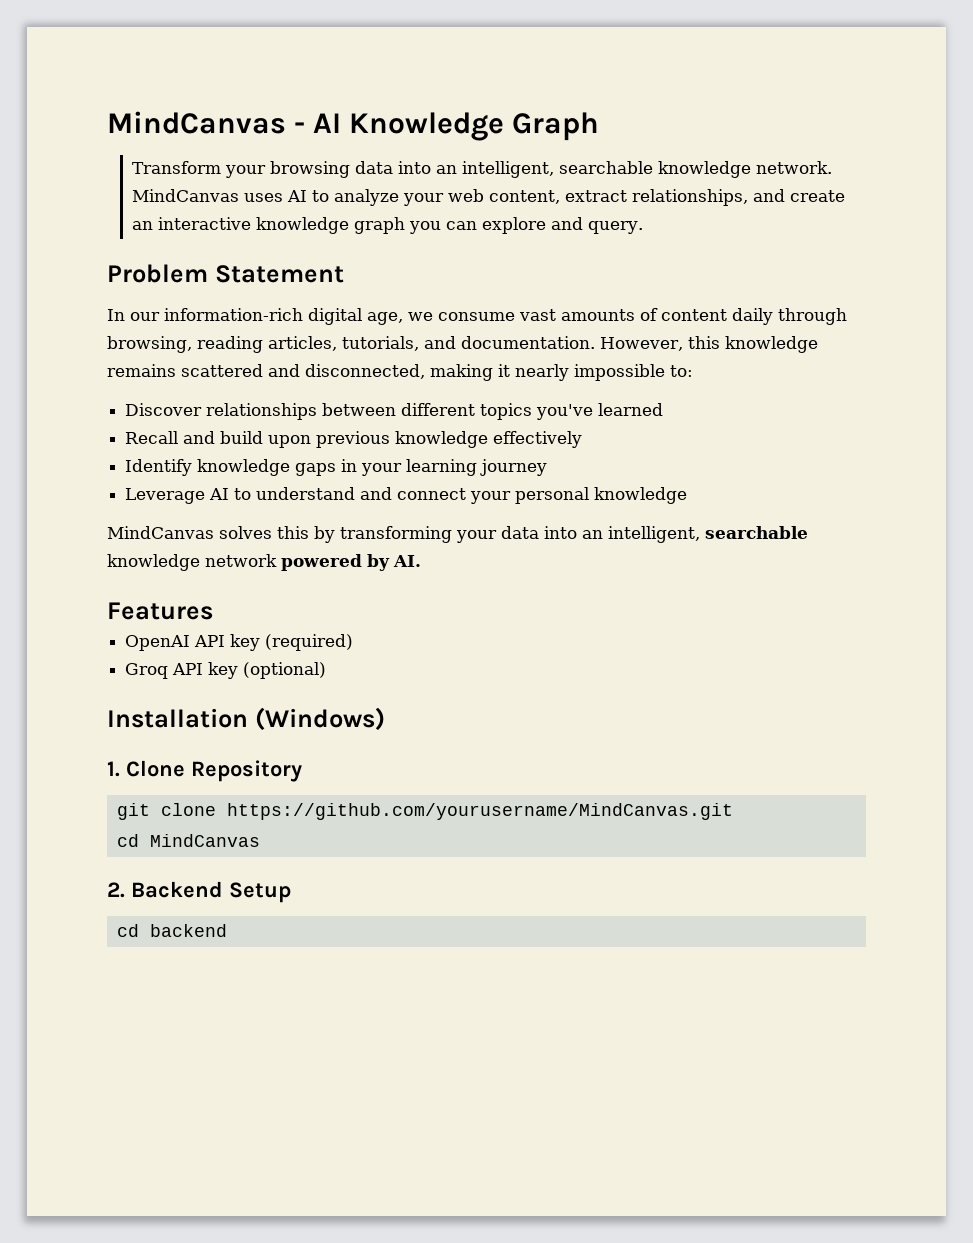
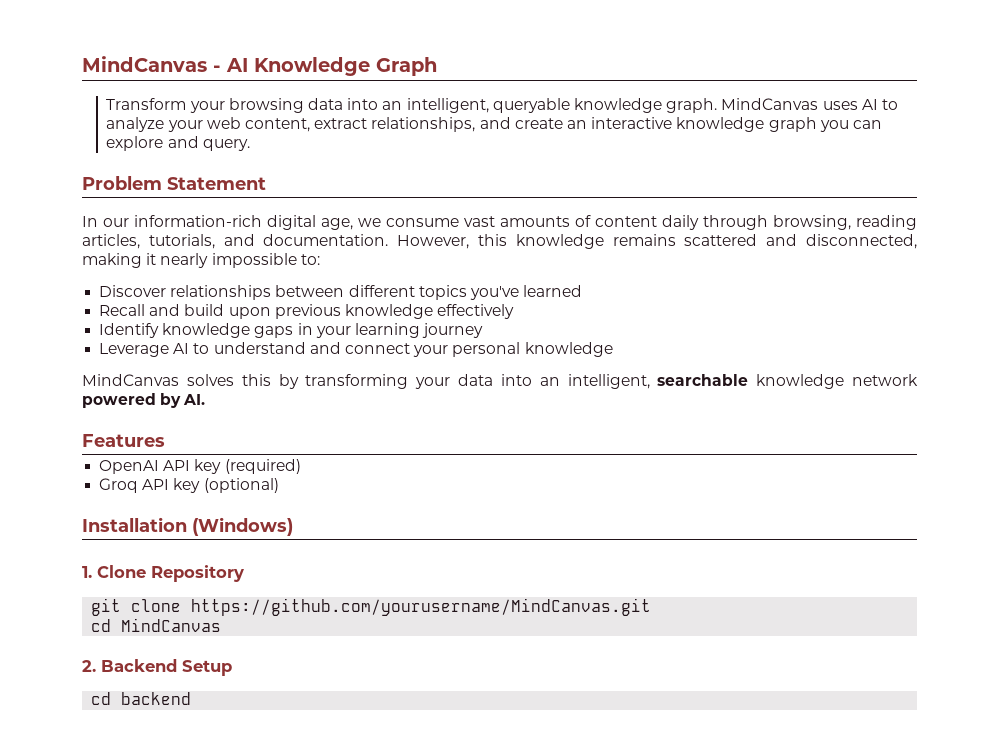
[559,161,833,178] searchable knowledge network. -> [492,98,718,113] queryable knowledge graph.

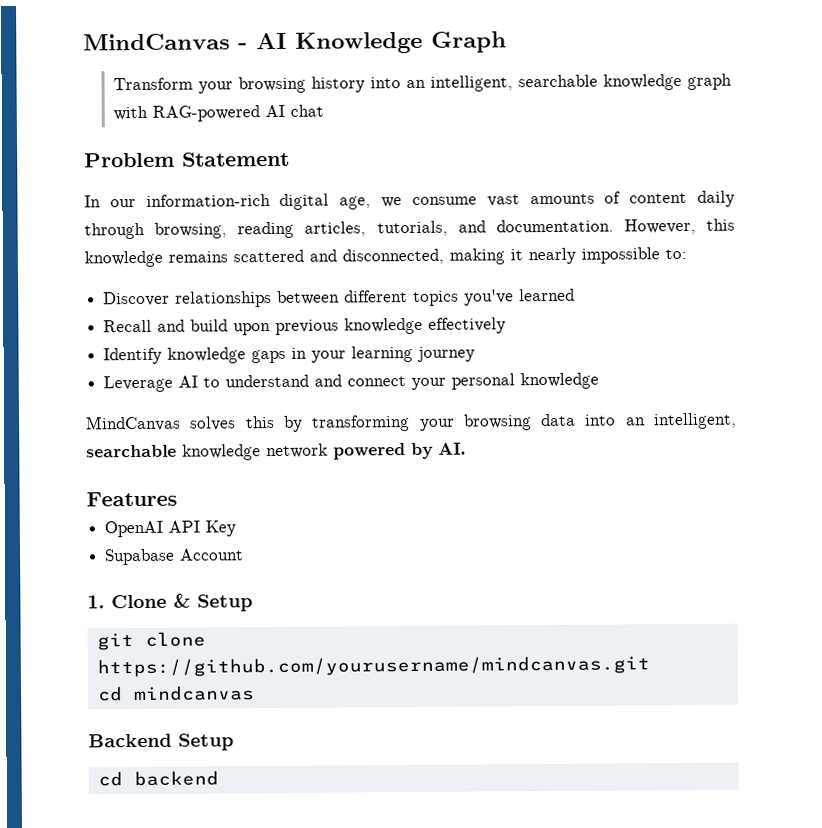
[308,98,898,113] [106,117,882,132] [106,136,250,151] data into an intelligent, queryable knowledge graph. MindCanvas uses AI to analyze your web content, extract relationships, and create an interactive knowledge graph you can explore and query. -> [310,73,732,93] [112,104,324,122] history into an intelligent, searchable knowledge graph with RAG-powered AI chat
(451, 383) none -> [463,414,532,431] browsing
[194,459,301,474] [99,478,279,493] [82,517,293,536] key (required) // Groq API key (optional) // Installation (Windows) -> [205,520,237,537] [104,548,245,566] Key // Supabase Account
[151,565,244,582] Repository -> [173,593,253,612] & Setup
[191,598,652,616] [91,618,222,632] [82,660,96,672] https://github.com/yourusername/MindCanvas.git // cd MindCanvas // 2. -> [96,655,650,678] [96,685,255,702] https://github.com/yourusername/mindcanvas.git // cd mindcanvas //

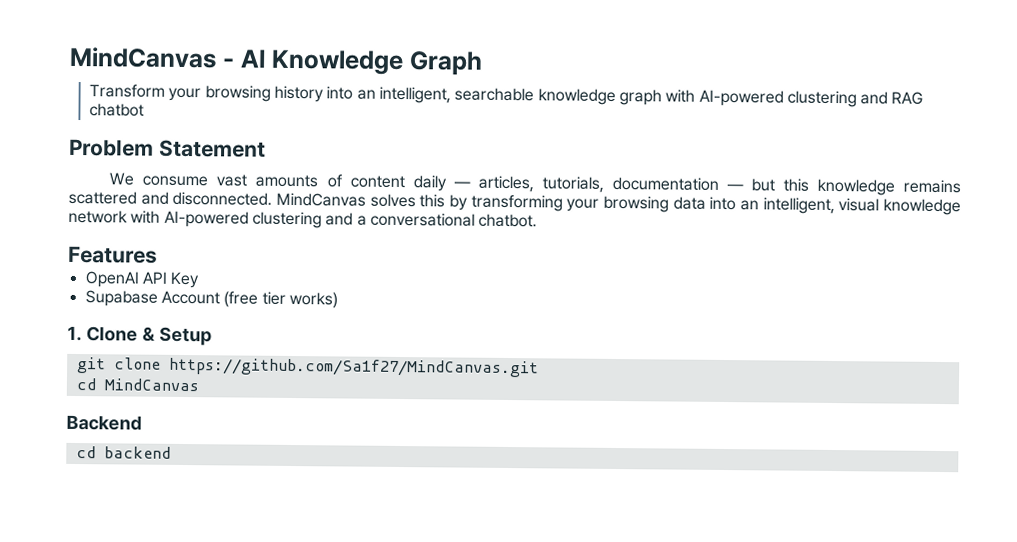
[151,104,324,122] [84,151,290,168] [84,193,403,210] RAG-powered AI chat // Problem Statement // In our information-rich digital age, we -> [698,89,924,108] [88,103,144,117] [69,138,266,158] [109,172,135,186] AI-powered clustering and RAG chatbot // Problem Statement // We
[84,218,696,240] through browsing, reading articles, tutorials, and documentation. However, -> [452,175,775,193] — articles, tutorials, documentation — but
[342,247,687,265] [103,288,576,308] [103,317,507,336] [103,345,476,365] [103,372,600,393] disconnected, making it nearly impossible to: // Discover relationships between different topics you've learned // Recall and build upon previous knowledge effectively // Identify knowledge gaps in your learning journey // Leverage AI to understand and connect your personal knowledge // -> [172,191,273,206] disconnected.
[86,444,177,458] searchable -> [838,198,880,212] visual
[333,442,466,460] powered by AI. -> [130,210,538,229] with AI-powered clustering and a conversational chatbot.
(245, 554) none -> [223,291,338,309] (free tier works)
[96,655,650,678] [96,685,255,702] https://github.com/yourusername/mindcanvas.git // cd mindcanvas -> [168,357,539,378] [75,378,199,392] https://github.com/Sa1f27/MindCanvas.git // cd MindCanvas
[178,733,234,751] Setup -> (142, 422) none

